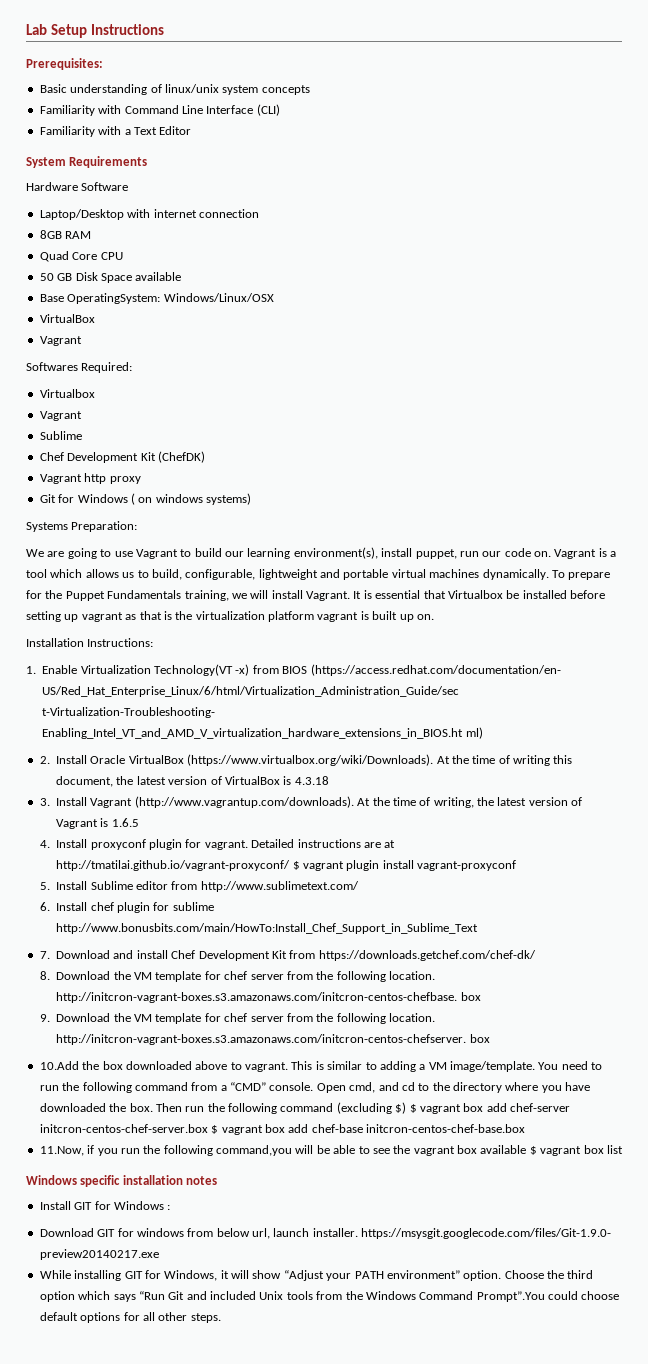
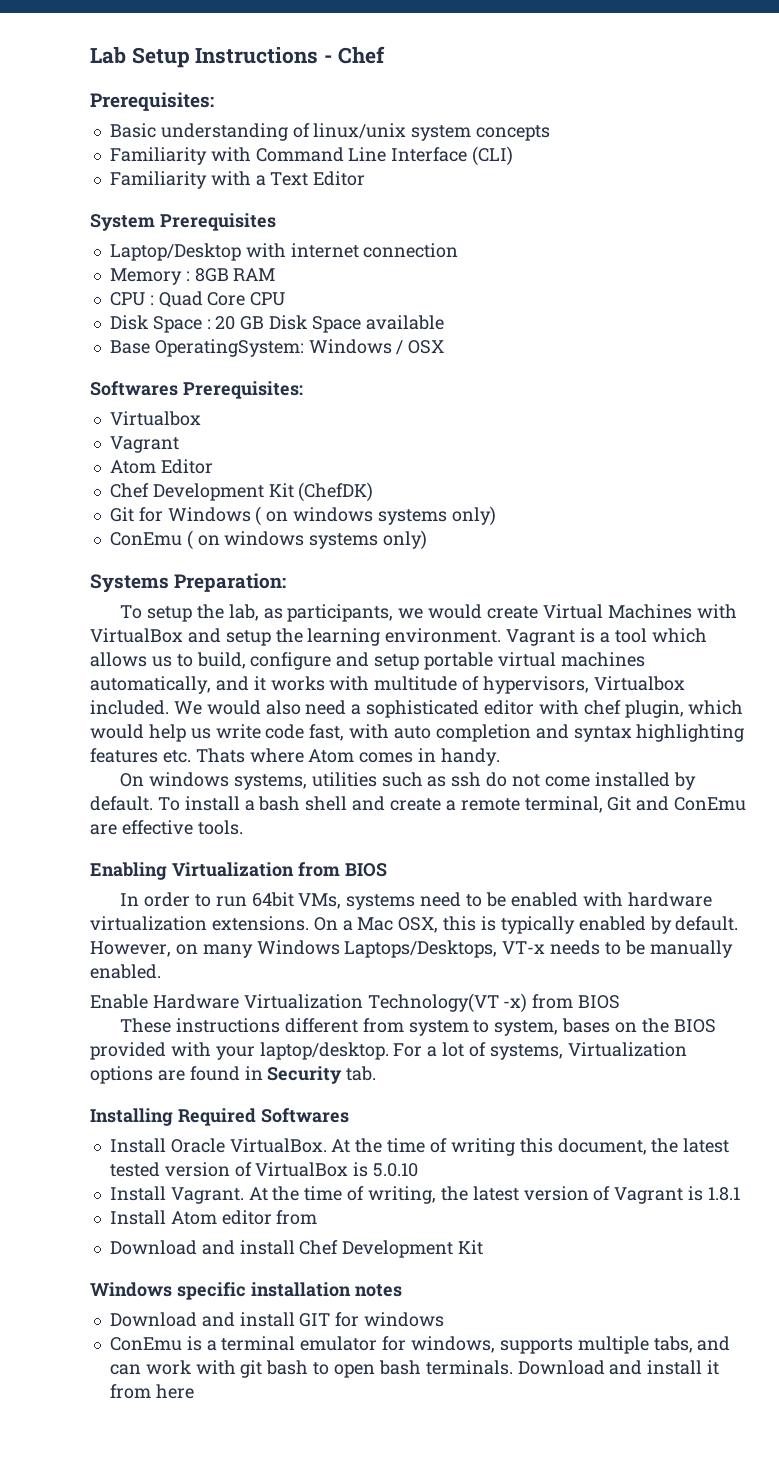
(164, 29) none -> [324,46,385,64] - Chef
[69,156,148,168] [26,182,129,191] Requirements // Hardware Software -> [159,213,276,231] Prerequisites
(259, 213) none -> [109,268,190,285] Memory :
(92, 235) none -> [109,292,154,306] CPU :
[39,273,54,281] 50 -> [109,315,236,333] Disk Space : 20
[163,293,274,302] [39,314,95,323] [39,336,82,346] [26,362,133,373] Windows/Linux/OSX // VirtualBox // Vagrant // Softwares Required: -> [308,339,445,355] [90,381,303,399] Windows / OSX // Softwares Prerequisites:
[39,431,82,440] Sublime -> [109,459,213,474] Atom Editor
[39,473,141,484] // Vagrant http proxy -> (374, 492) none
[206,493,251,505] [26,521,138,532] [26,547,551,559] systems) // Systems Preparation: // We are going to use Vagrant to build our learning environment(s), install puppet, run our code on. -> [377,506,496,526] [109,530,428,550] [90,573,287,593] [120,604,737,622] [90,628,502,646] systems only) // ConEmu ( on windows systems only) // Systems Preparation: // To setup the lab, as participants, we would create Virtual Machines with VirtualBox and setup the learning environment.
[185,569,611,580] [26,590,605,601] [26,611,434,622] [26,638,154,647] [26,665,78,674] configurable, lightweight and portable virtual machines dynamically. To prepare for the Puppet Fundamentals training, we will install Vagrant. It is essential that Virtualbox be installed before setting up vagrant as that is the virtualization platform vagrant is built up on. // Installation Instructions: // 1. Enable -> [250,652,645,670] [90,676,685,694] [90,700,744,718] [90,724,745,742] [90,748,501,766] [120,772,696,790] [90,796,747,813] [90,820,243,835] [90,862,387,880] [120,892,712,910] [90,916,739,934] [90,940,733,958] [90,964,161,979] [90,994,239,1009] configure and setup portable virtual machines automatically, and it works with multitude of hypervisors, Virtualbox included. We would also need a sophisticated editor with chef plugin, which would help us write code fast, with auto completion and syntax highlighting features etc. Thats where Atom comes in handy. // On windows systems, utilities such as ssh do not come installed by default. To install a bash shell and create a remote terminal, Git and ConEmu are effective tools. // Enabling Virtualization from BIOS // In order to run 64bit VMs, systems need to be enabled with hardware virtualization extensions. On a Mac OSX, this is typically enabled by default. However, on many Windows Laptops/Desktops, VT-x needs to be manually enabled. // Enable Hardware
[310,664,561,676] [42,686,460,697] [42,707,216,718] [42,727,483,739] [39,754,434,766] (https://access.redhat.com/documentation/en- US/Red_Hat_Enterprise_Linux/6/html/Virtualization_Administration_Guide/sec t-Virtualization-Troubleshooting- Enabling_Intel_VT_and_AMD_V_virtualization_hardware_extensions_in_BIOS.ht ml) // 2. Install Oracle VirtualBox (https://www.virtualbox.org/wiki/Downloads). -> [120,1018,716,1036] [90,1042,687,1060] [90,1066,377,1084] [90,1108,349,1126] [109,1138,327,1153] // These instructions different from system to system, bases on the BIOS provided with your laptop/desktop. For a lot of systems, Virtualization options are found in Security tab. // Installing Required Softwares // Install Oracle VirtualBox.
(166, 780) none -> [109,1162,160,1177] tested
[294,776,329,785] [39,796,354,808] 4.3.18 // 3. Install Vagrant (http://www.vagrantup.com/downloads). -> [373,1163,419,1177] [109,1186,244,1204] 5.0.10 // Install Vagrant.
[111,818,139,827] [40,839,396,850] [56,860,517,871] [40,881,359,892] [40,902,214,913] [56,923,479,934] [39,951,50,959] 1.6.5 // 4. Install proxyconf plugin for vagrant. Detailed instructions are at http://tmatilai.github.io/vagrant-proxyconf/ $ vagrant plugin install vagrant-proxyconf // 5. Install Sublime editor from http://www.sublimetext.com/ // 6. Install chef plugin for sublime http://www.bonusbits.com/main/HowTo:Install_Chef_Support_in_Sublime_Text // 7. -> [707,1187,740,1201] [109,1210,318,1225] 1.8.1 // Install Atom editor from //
[289,950,536,961] [40,971,436,982] [56,992,481,1003] [40,1013,436,1024] [56,1034,490,1045] [39,1061,603,1072] [39,1082,591,1093] [39,1102,570,1114] [39,1124,525,1135] [39,1145,623,1156] from https://downloads.getchef.com/chef-dk/ // 8. Download the VM template for chef server from the following location. http://initcron-vagrant-boxes.s3.amazonaws.com/initcron-centos-chefbase. box // 9. Download the VM template for chef server from the following location. http://initcron-vagrant-boxes.s3.amazonaws.com/initcron-centos-chefserver. box // 10.Add the box downloaded above to vagrant. This is similar to adding a VM image/template. You need to run the following command from a “CMD” console. Open cmd, and cd to the directory where you have downloaded the box. Then run the following command (excluding $) $ vagrant box add chef-server initcron-centos-chef-server.box $ vagrant box add chef-base initcron-centos-chef-base.box // 11.Now, if you run the following command,you will be able to see the vagrant box available $ vagrant box list -> (484, 1247) none
[39,1201,171,1210] [39,1228,94,1237] // Install GIT for Windows : // Download -> [109,1312,295,1327] // Download and install
[187,1228,612,1239] [39,1249,159,1260] [39,1270,594,1281] [39,1291,620,1302] [39,1312,221,1323] from below url, launch installer. https://msysgit.googlecode.com/files/Git-1.9.0- preview20140217.exe // While installing GIT for Windows, it will show “Adjust your PATH environment” option. Choose the third option which says “Run Git and included Unix tools from the Windows Command Prompt”.You could choose default options for all other steps. -> [109,1336,731,1354] [109,1360,720,1378] [109,1384,194,1399] // ConEmu is a terminal emulator for windows, supports multiple tabs, and can work with git bash to open bash terminals. Download and install it from here

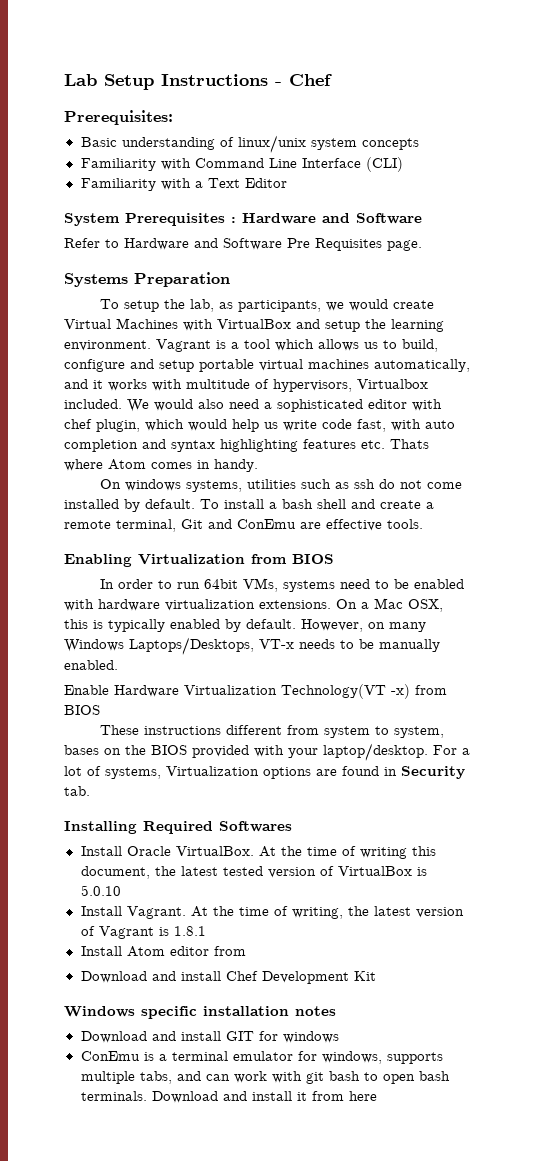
[109,243,459,261] [109,268,276,285] [109,291,286,308] [109,315,444,333] [109,339,445,357] [90,381,303,399] [109,411,201,426] [109,436,179,453] [109,459,213,474] [109,482,374,502] [109,506,496,526] [109,530,428,550] // Laptop/Desktop with internet connection // Memory : 8GB RAM // CPU : Quad Core CPU // Disk Space : 20 GB Disk Space available // Base OperatingSystem: Windows / OSX // Softwares Prerequisites: // Virtualbox // Vagrant // Atom Editor // Chef Development Kit (ChefDK) // Git for Windows ( on windows systems only) // ConEmu ( on windows systems only) -> [231,213,422,224] [64,238,422,251] : Hardware and Software // Refer to Hardware and Software Pre Requisites page.
[174,573,287,592] Preparation: -> [134,272,230,287] Preparation

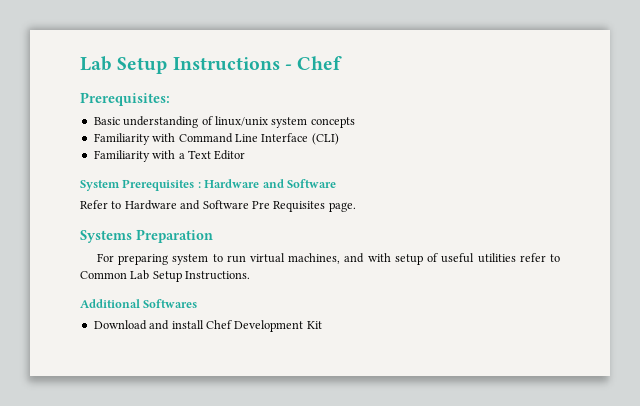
[99,299,434,312] [64,318,444,332] [64,339,438,352] [64,359,470,372] [64,379,428,392] [64,399,442,412] [64,419,455,432] [64,439,429,452] [64,459,258,472] [99,479,462,492] [64,499,434,512] [64,519,423,532] [64,554,334,567] [99,578,464,592] [64,598,443,612] [64,619,426,632] [64,637,440,655] [64,660,118,670] [64,684,447,699] [64,705,100,715] [99,725,444,738] [64,743,470,761] [64,766,465,779] [64,786,90,796] [64,821,292,834] [80,846,436,859] [80,866,427,879] [80,885,121,896] [80,906,464,919] [80,926,206,939] [80,946,246,957] To setup the lab, as participants, we would create Virtual Machines with VirtualBox and setup the learning environment. Vagrant is a tool which allows us to build, configure and setup portable virtual machines automatically, and it works with multitude of hypervisors, Virtualbox included. We would also need a sophisticated editor with chef plugin, which would help us write code fast, with auto completion and syntax highlighting features etc. Thats where Atom comes in handy. // On windows systems, utilities such as ssh do not come installed by default. To install a bash shell and create a remote terminal, Git and ConEmu are effective tools. // Enabling Virtualization from BIOS // In order to run 64bit VMs, systems need to be enabled with hardware virtualization extensions. On a Mac OSX, this is typically enabled by default. However, on many Windows Laptops/Desktops, VT-x needs to be manually enabled. // Enable Hardware Virtualization Technology(VT -x) from BIOS // These instructions different from system to system, bases on the BIOS provided with your laptop/desktop. For a lot of systems, Virtualization options are found in Security tab. // Installing Required Softwares // Install Oracle VirtualBox. At the time of writing this document, the latest tested version of VirtualBox is 5.0.10 // Install Vagrant. At the time of writing, the latest version of Vagrant is 1.8.1 // Install Atom editor from -> [96,253,561,265] [80,270,251,282] [80,299,198,308] For preparing system to run virtual machines, and with setup of useful utilities refer to Common Lab Setup Instructions. // Additional Softwares
[64,1006,336,1019] [80,1031,339,1043] [80,1051,443,1064] [80,1071,450,1084] [80,1091,377,1103] // Windows specific installation notes // Download and install GIT for windows // ConEmu is a terminal emulator for windows, supports multiple tabs, and can work with git bash to open bash terminals. Download and install it from here -> (322, 325) none

